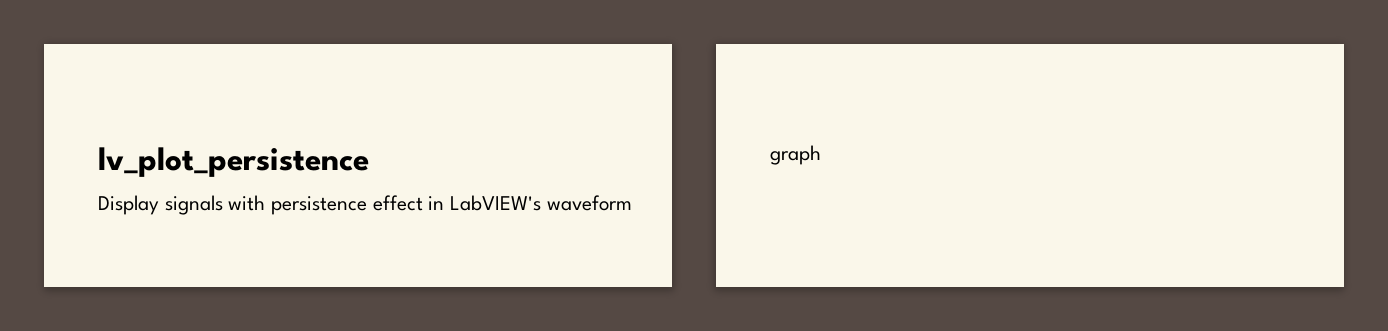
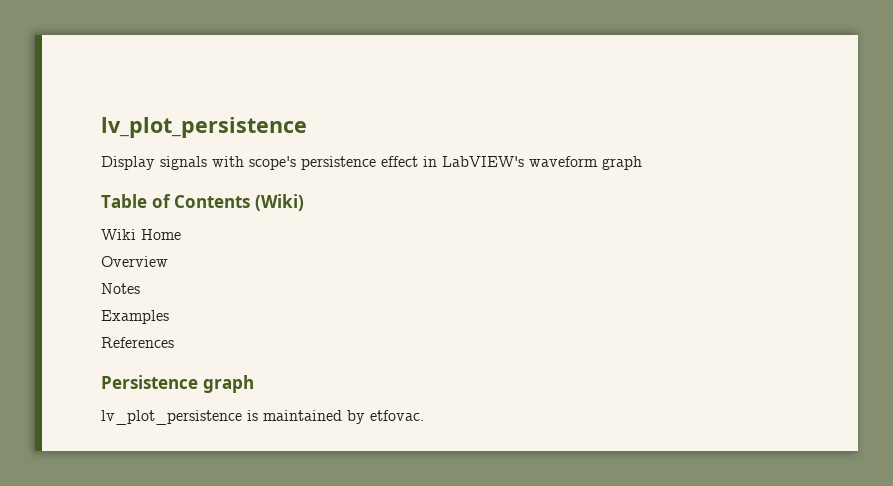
(266, 203) none -> [249,156,296,170] scope's
(821, 155) none -> [101,194,304,211] [101,229,181,240] [101,256,168,267] [101,283,140,294] [101,310,169,324] [101,337,174,348] [101,375,254,393] [101,410,424,425] // Table of Contents (Wiki) // Wiki Home // Overview // Notes // Examples // References // Persistence graph // lv_plot_persistence is maintained by etfovac.

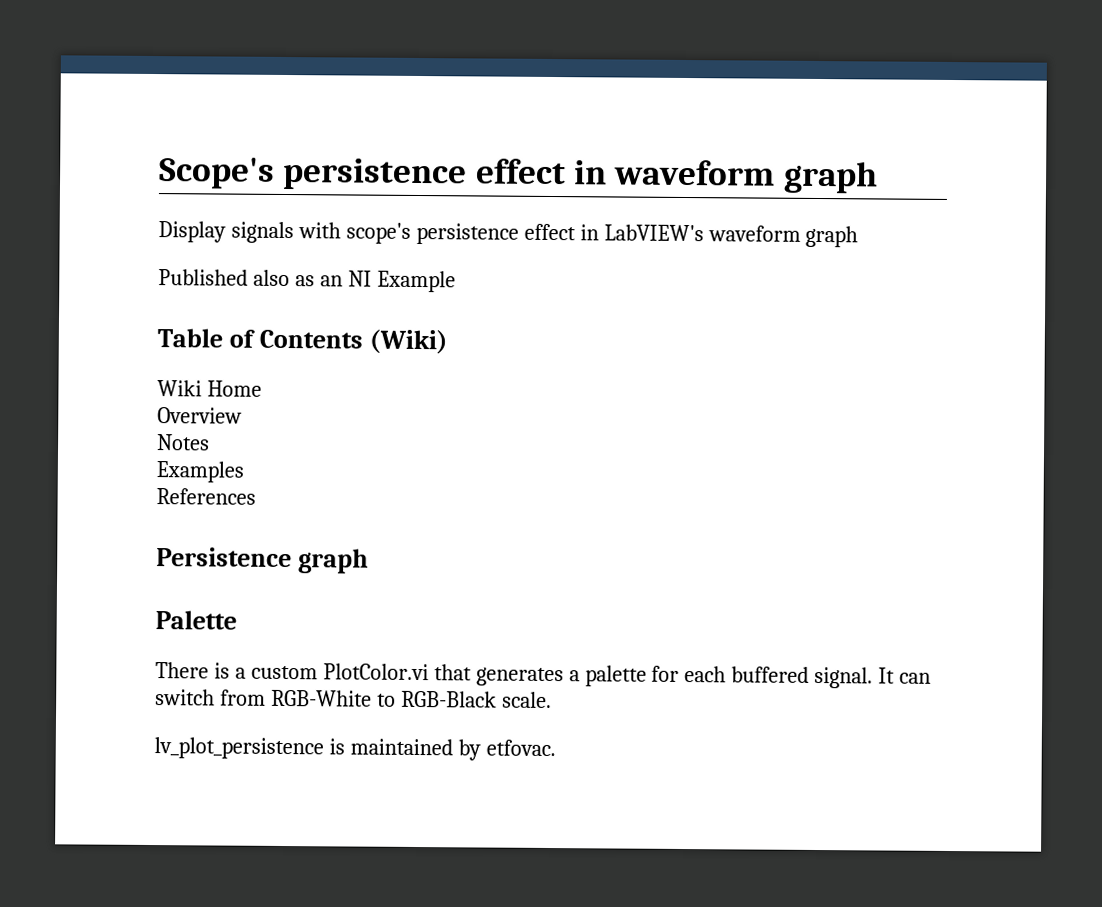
[101,117,307,138] lv_plot_persistence -> [158,157,878,194] Scope's persistence effect in waveform graph
(642, 163) none -> [158,269,456,293] // Published also as an NI Example
(254, 384) none -> [155,610,237,630] [155,662,932,689] [155,689,552,709] // Palette // There is a custom PlotColor.vi that generates a palette for each buffered signal. It can switch from RGB-White to RGB-Black scale.

